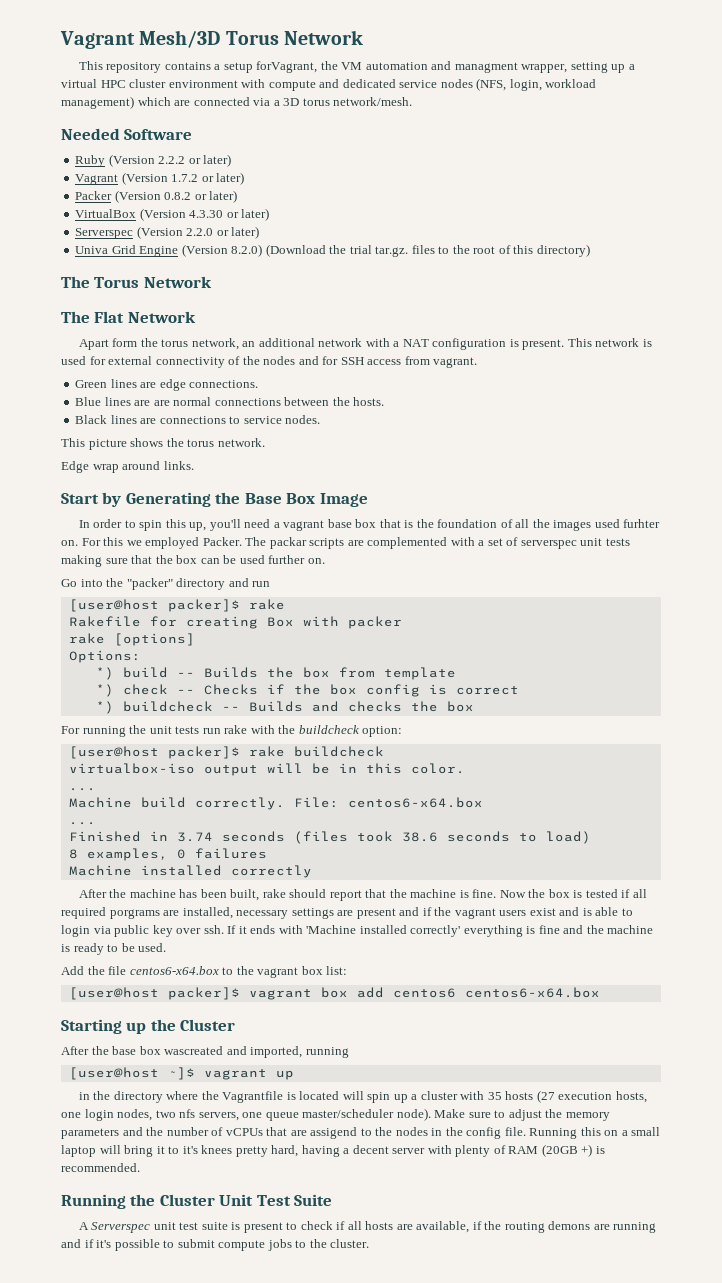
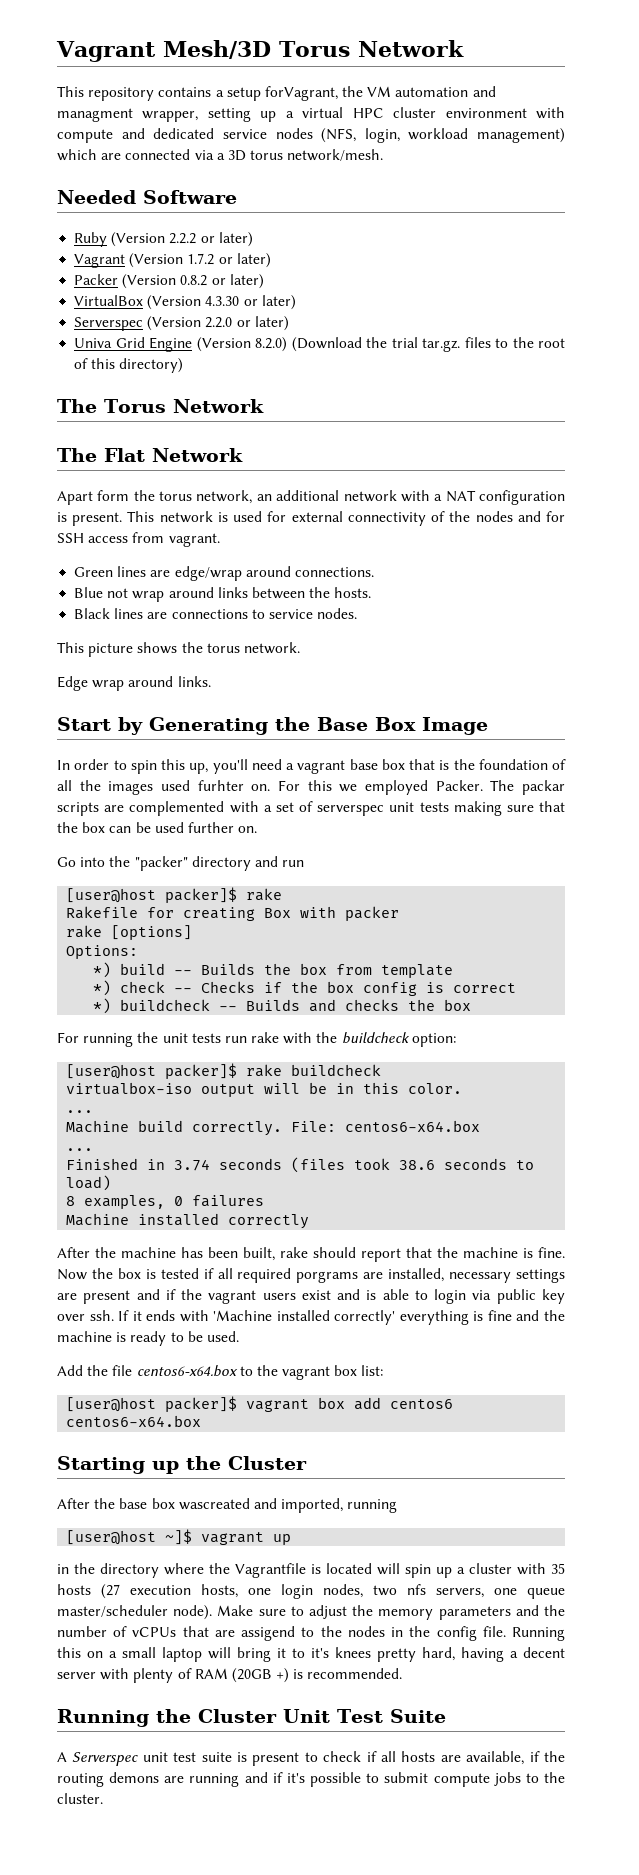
[159,379,186,391] edge -> [174,566,291,581] edge/wrap around
[104,397,281,406] lines are are normal connections -> [107,587,248,602] not wrap around links

